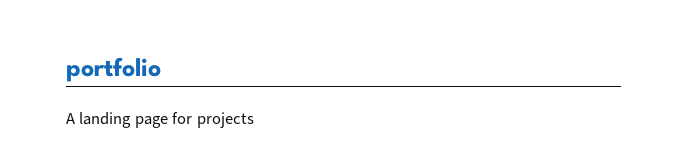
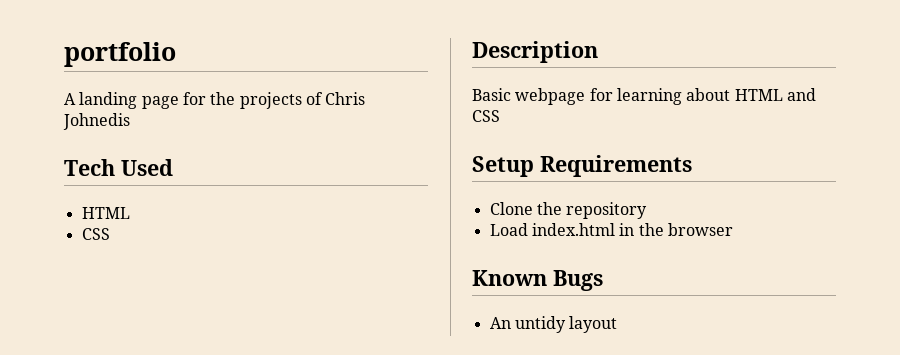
[196,112,254,128] projects -> [210,92,366,109] [63,113,130,130] [64,159,173,176] [81,207,130,219] [81,228,110,240] [472,41,598,63] [472,88,816,105] [472,110,500,122] [472,155,692,177] [489,202,648,219] [489,223,733,236] [472,270,603,291] [489,316,618,333] the projects of Chris Johnedis // Tech Used // HTML // CSS // Description // Basic webpage for learning about HTML and CSS // Setup Requirements // Clone the repository // Load index.html in the browser // Known Bugs // An untidy layout

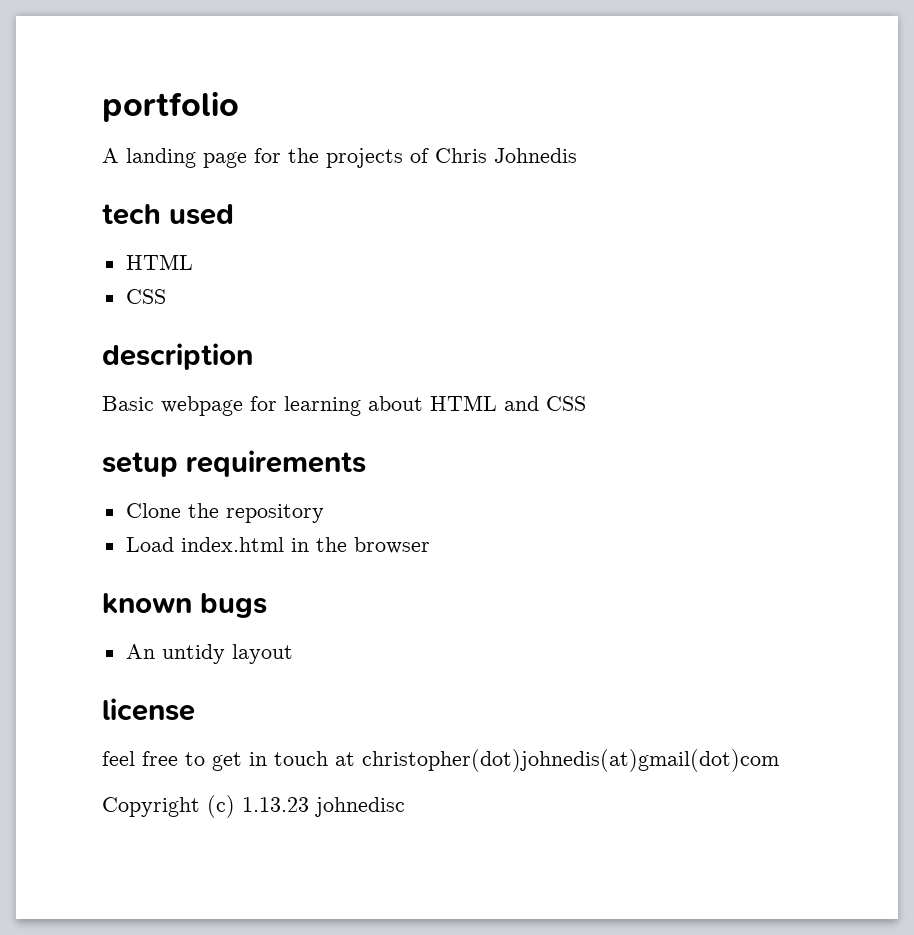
[64,159,173,176] Tech Used -> [102,204,234,225] tech used
[472,41,598,63] Description -> [102,343,253,370] description
[472,155,692,177] Setup Requirements -> [102,450,366,477] setup requirements
[472,270,603,291] Known Bugs -> [102,593,267,618] known bugs
(618, 324) none -> [102,698,195,721] [102,749,779,772] [102,795,405,818] // license // feel free to get in touch at christopher(dot)johnedis(at)gmail(dot)com // Copyright (c) 1.13.23 johnedisc

